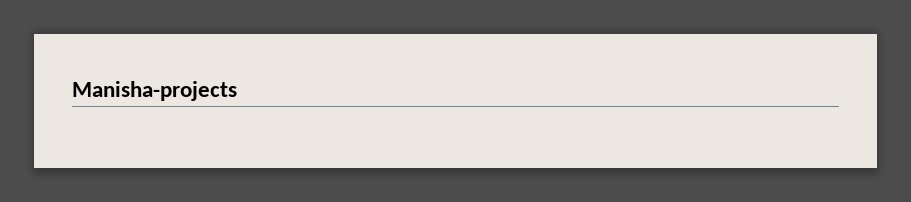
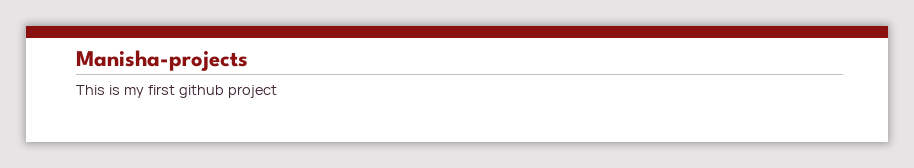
(237, 91) none -> [76,85,277,98] // This is my first github project

